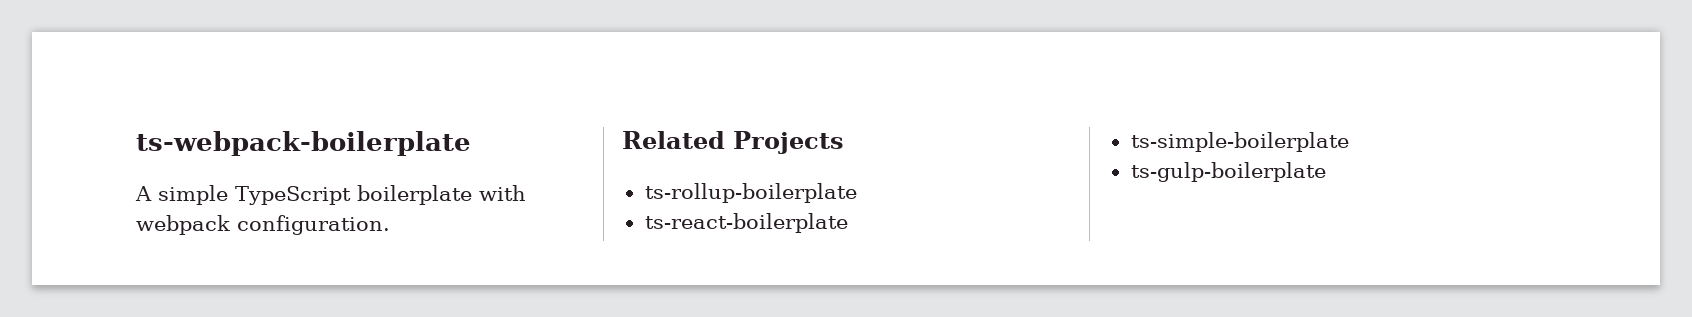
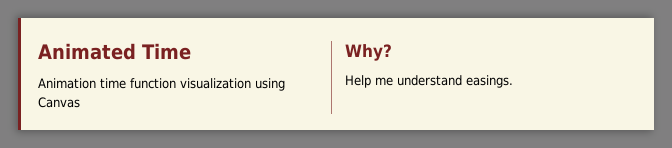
[136,131,471,156] [135,185,526,205] [136,215,390,235] [622,131,844,154] [644,183,857,203] [644,213,848,233] [1130,132,1349,152] [1130,162,1326,182] ts-webpack-boilerplate // A simple TypeScript boilerplate with webpack configuration. // Related Projects // ts-rollup-boilerplate // ts-react-boilerplate // ts-simple-boilerplate // ts-gulp-boilerplate -> [38,43,191,60] [38,78,285,91] [38,97,80,108] [345,44,392,61] [345,75,513,88] Animated Time // Animation time function visualization using Canvas // Why? // Help me understand easings.

